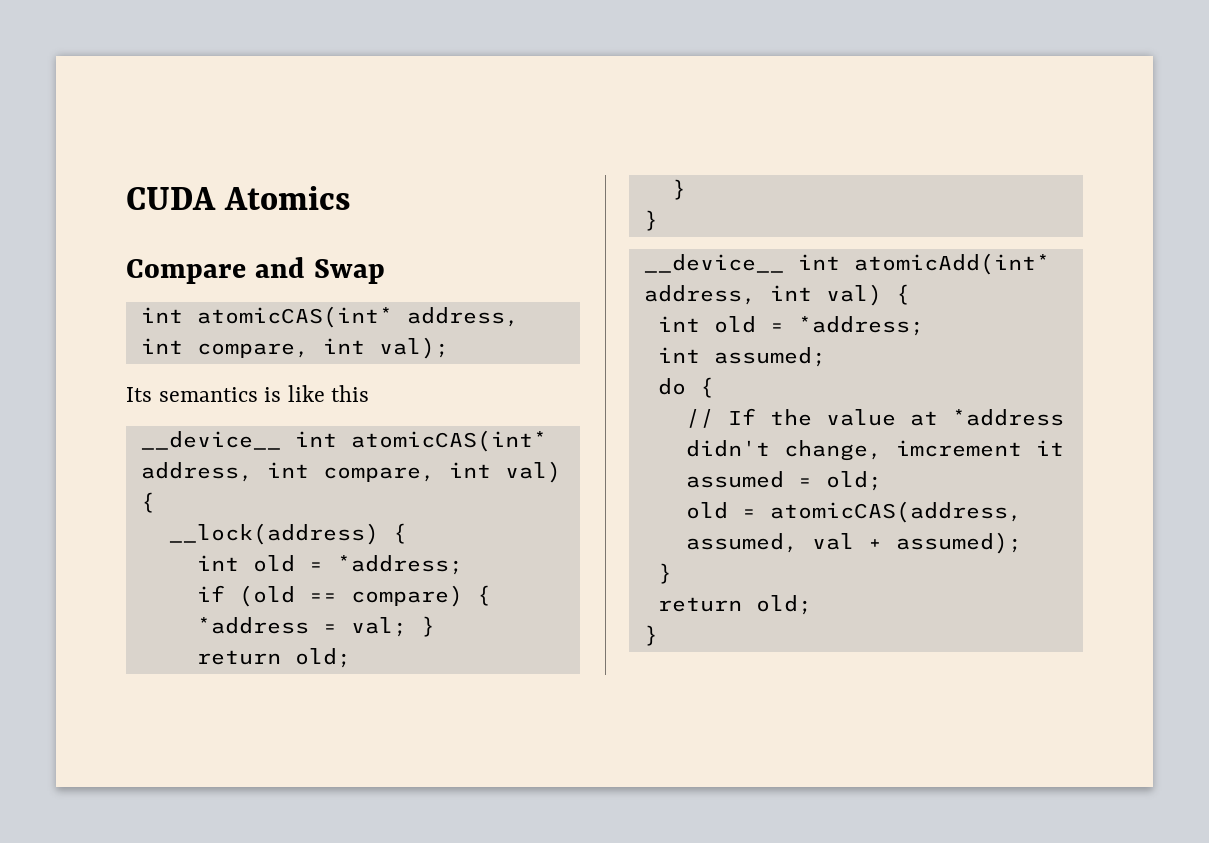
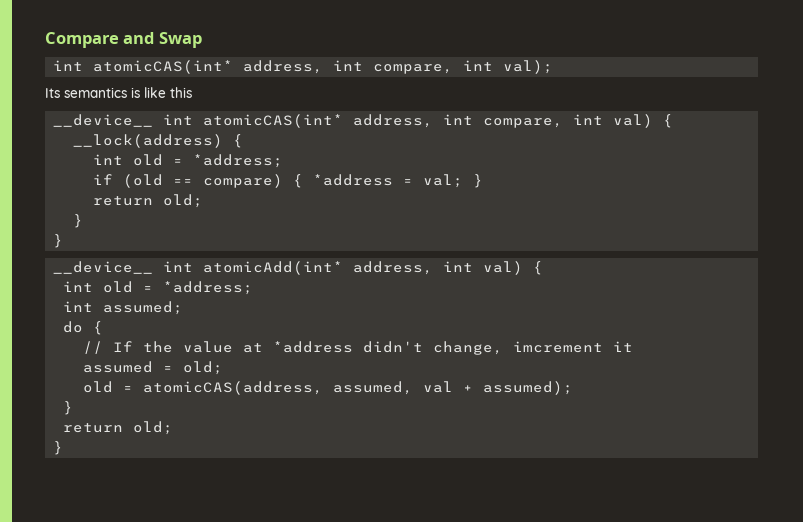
[126,186,351,210] CUDA Atomics // -> (45, 40) none

